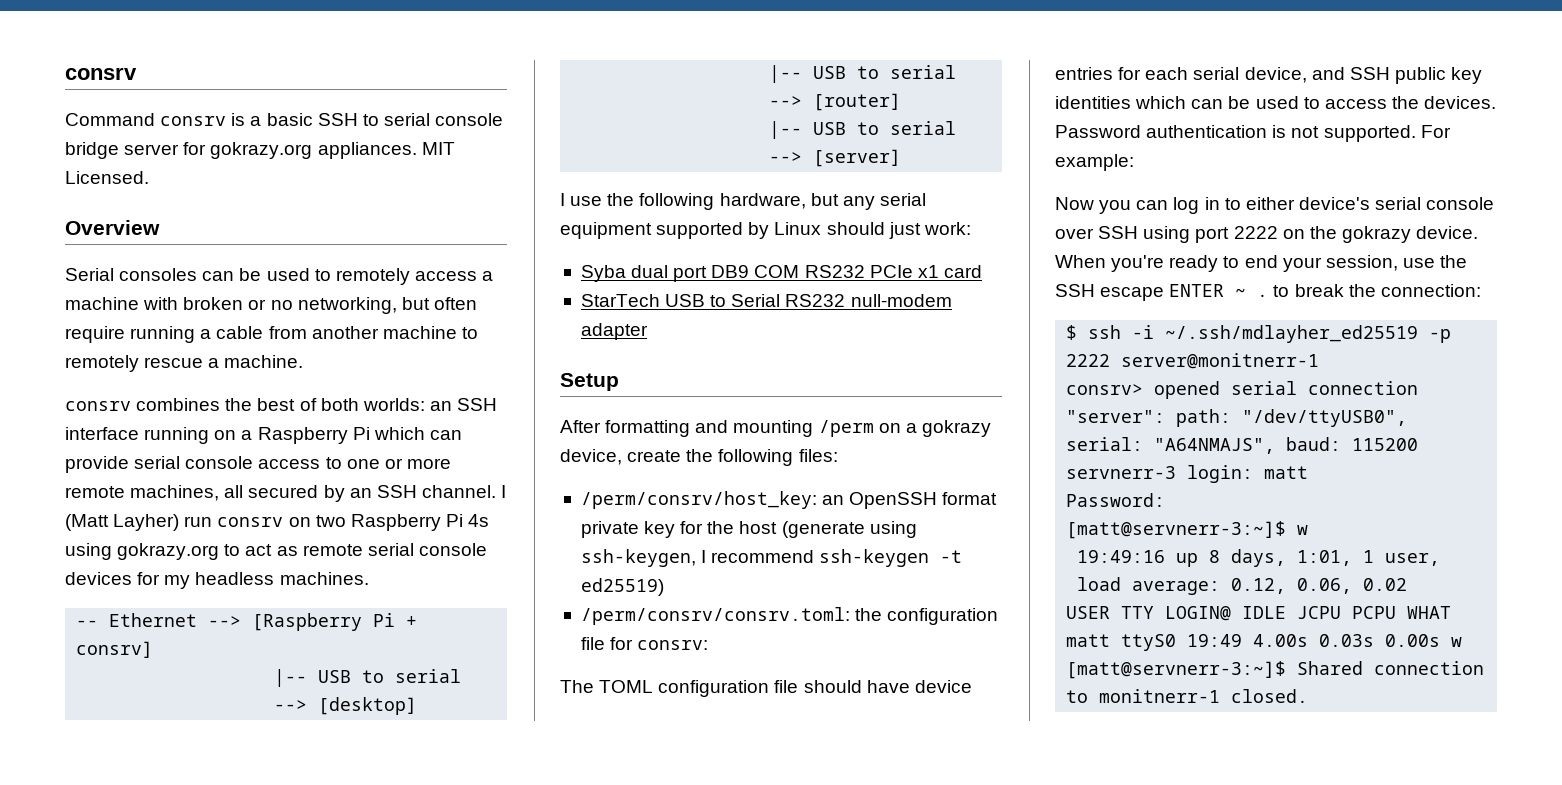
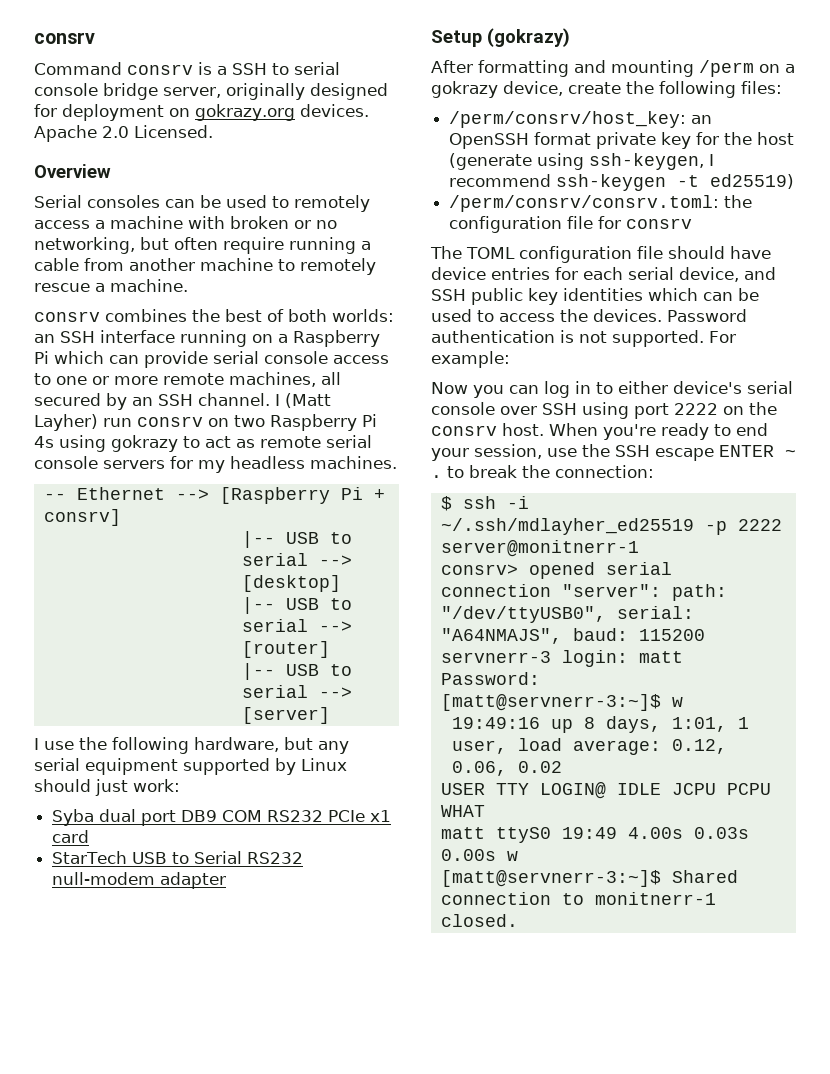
[266,113,313,126] basic -> (227, 70) none
[124,142,455,159] server for gokrazy.org appliances. MIT -> [163,83,388,100] [34,104,369,121] [34,125,129,142] server, originally designed for deployment on gokrazy.org devices. Apache 2.0
[117,543,220,560] gokrazy.org -> [111,435,178,452] gokrazy
[65,572,132,585] devices -> [103,460,165,469] servers
(619, 382) none -> [487,28,570,47] (gokrazy)
[637,640,709,650] consrv: -> [626,218,693,229] consrv
[1341,226,1479,243] gokrazy device. -> [431,423,544,436] consrv host.

